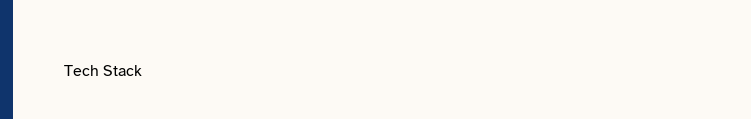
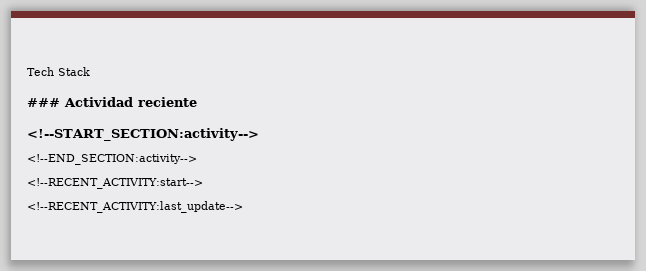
(143, 70) none -> [27,97,197,107] [27,128,259,141] [27,154,197,165] [27,178,203,189] [27,201,243,213] // ### Actividad reciente // <!--START_SECTION:activity--> // <!--END_SECTION:activity--> // <!--RECENT_ACTIVITY:start--> // <!--RECENT_ACTIVITY:last_update-->

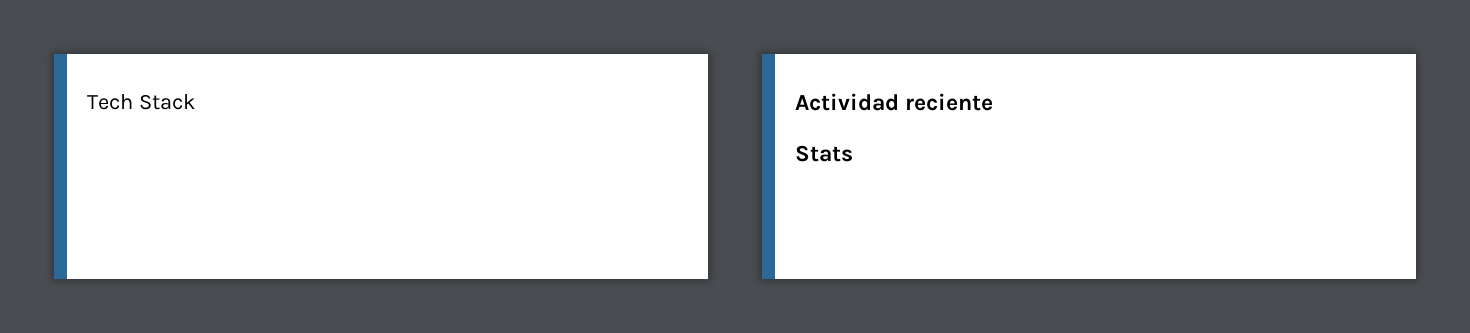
[27,98,60,107] ### -> (195, 102) none
[27,128,259,141] [27,154,197,165] [27,178,203,189] [27,201,243,213] <!--START_SECTION:activity--> // <!--END_SECTION:activity--> // <!--RECENT_ACTIVITY:start--> // <!--RECENT_ACTIVITY:last_update--> -> [795,145,853,162] Stats

